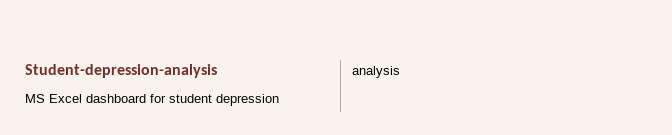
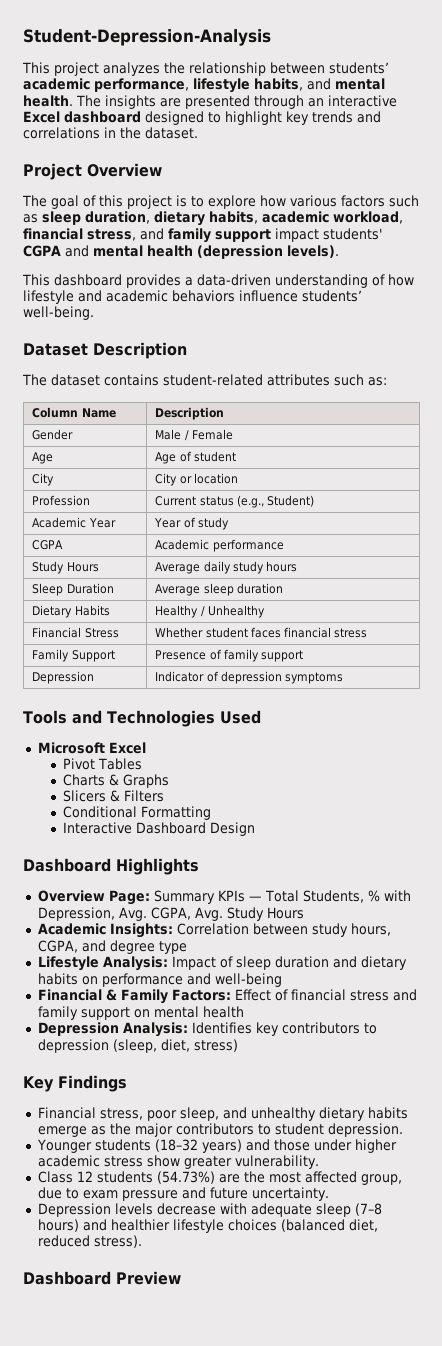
[25,64,217,78] [25,94,279,106] [352,66,400,78] Student-depression-analysis // MS Excel dashboard for student depression analysis -> [23,29,271,46] [22,62,389,76] [23,78,385,93] [23,95,397,109] [23,111,381,125] [23,127,198,139] [23,163,162,180] [22,195,419,209] [23,211,403,226] [23,228,382,243] [23,245,339,259] [22,274,414,288] [23,290,362,304] [23,306,94,320] [23,342,187,359] [22,374,387,386] [32,407,117,418] [155,407,225,420] [32,429,74,440] [155,429,233,441] [32,452,54,464] [155,451,236,464] [32,473,55,486] [155,473,238,486] [32,495,91,506] [155,495,315,508] [32,517,116,528] [154,517,229,530] [32,540,64,550] [155,539,284,552] [32,561,99,574] [155,561,298,574] [32,583,114,596] [155,583,283,596] [32,605,110,618] [155,605,265,618] [32,627,119,638] [155,627,368,638] [32,649,115,662] [155,649,304,662] [32,671,95,684] [155,671,344,684] [23,710,261,727] [37,742,146,754] [62,758,142,770] [62,774,169,788] [62,790,164,802] [62,806,211,820] [62,822,255,836] [23,858,199,875] [37,890,411,905] [37,907,304,921] [37,923,391,938] [37,940,187,954] [37,956,407,971] [37,973,282,987] [37,989,417,1004] [37,1006,244,1020] [37,1022,377,1037] [37,1039,238,1053] [23,1075,127,1092] [37,1107,408,1121] [37,1123,403,1137] [36,1139,397,1153] [37,1155,319,1169] [37,1171,402,1185] [37,1187,329,1201] [37,1203,382,1217] [37,1219,378,1233] [37,1235,142,1248] [23,1271,181,1285] Student-Depression-Analysis // This project analyzes the relationship between students’ academic performance, lifestyle habits, and mental health. The insights are presented through an interactive Excel dashboard designed to highlight key trends and correlations in the dataset. // Project Overview // The goal of this project is to explore how various factors such as sleep duration, dietary habits, academic workload, financial stress, and family support impact students' CGPA and mental health (depression levels). // This dashboard provides a data-driven understanding of how lifestyle and academic behaviors influence students’ well-being. // Dataset Description // The dataset contains student-related attributes such as: // Column Name | Description // Gender | Male / Female // Age | Age of student // City | City or location // Profession | Current status (e.g., Student) // Academic Year | Year of study // CGPA | Academic performance // Study Hours | Average daily study hours // Sleep Duration | Average sleep duration // Dietary Habits | Healthy / Unhealthy // Financial Stress | Whether student faces financial stress // Family Support | Presence of family support // Depression | Indicator of depression symptoms // Tools and Technologies Used // Microsoft Excel // Pivot Tables // Charts & Graphs // Slicers & Filters // Conditional Formatting // Interactive Dashboard Design // Dashboard Highlights // Overview Page: Summary KPIs — Total Students, % with Depression, Avg. CGPA, Avg. Study Hours // Academic Insights: Correlation between study hours, CGPA, and degree type // Lifestyle Analysis: Impact of sleep duration and dietary habits on performance and well-being // Financial & Family Factors: Effect of financial stress and family support on mental health // Depression Analysis: Identifies key contributors to depression (sleep, diet, stress) // Key Findings // Financial stress, poor sleep, and unhealthy dietary habits emerge as the major contributors to student depression. // Younger students (18–32 years) and those under higher academic stress show greater vulnerability. // Class 12 students (54.73%) are the most affected group, due to exam pressure and future uncertainty. // Depression levels decrease with adequate sleep (7–8 hours) and healthier lifestyle choices (balanced diet, reduced stress). // Dashboard Preview

